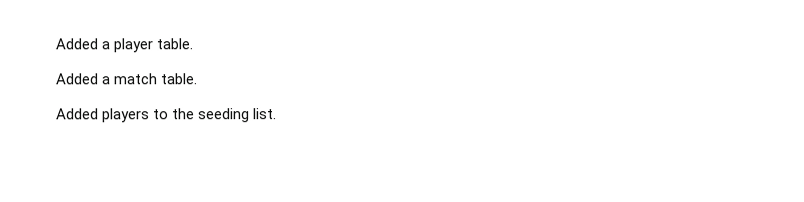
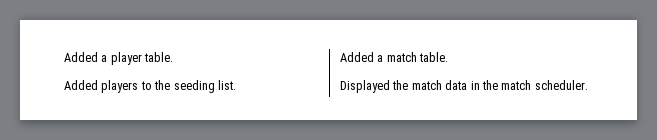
[55,73,198,85] // Added a match table. -> (174, 57) none
(278, 114) none -> [340,52,449,62] [340,80,588,93] // Added a match table. // Displayed the match data in the match scheduler.

